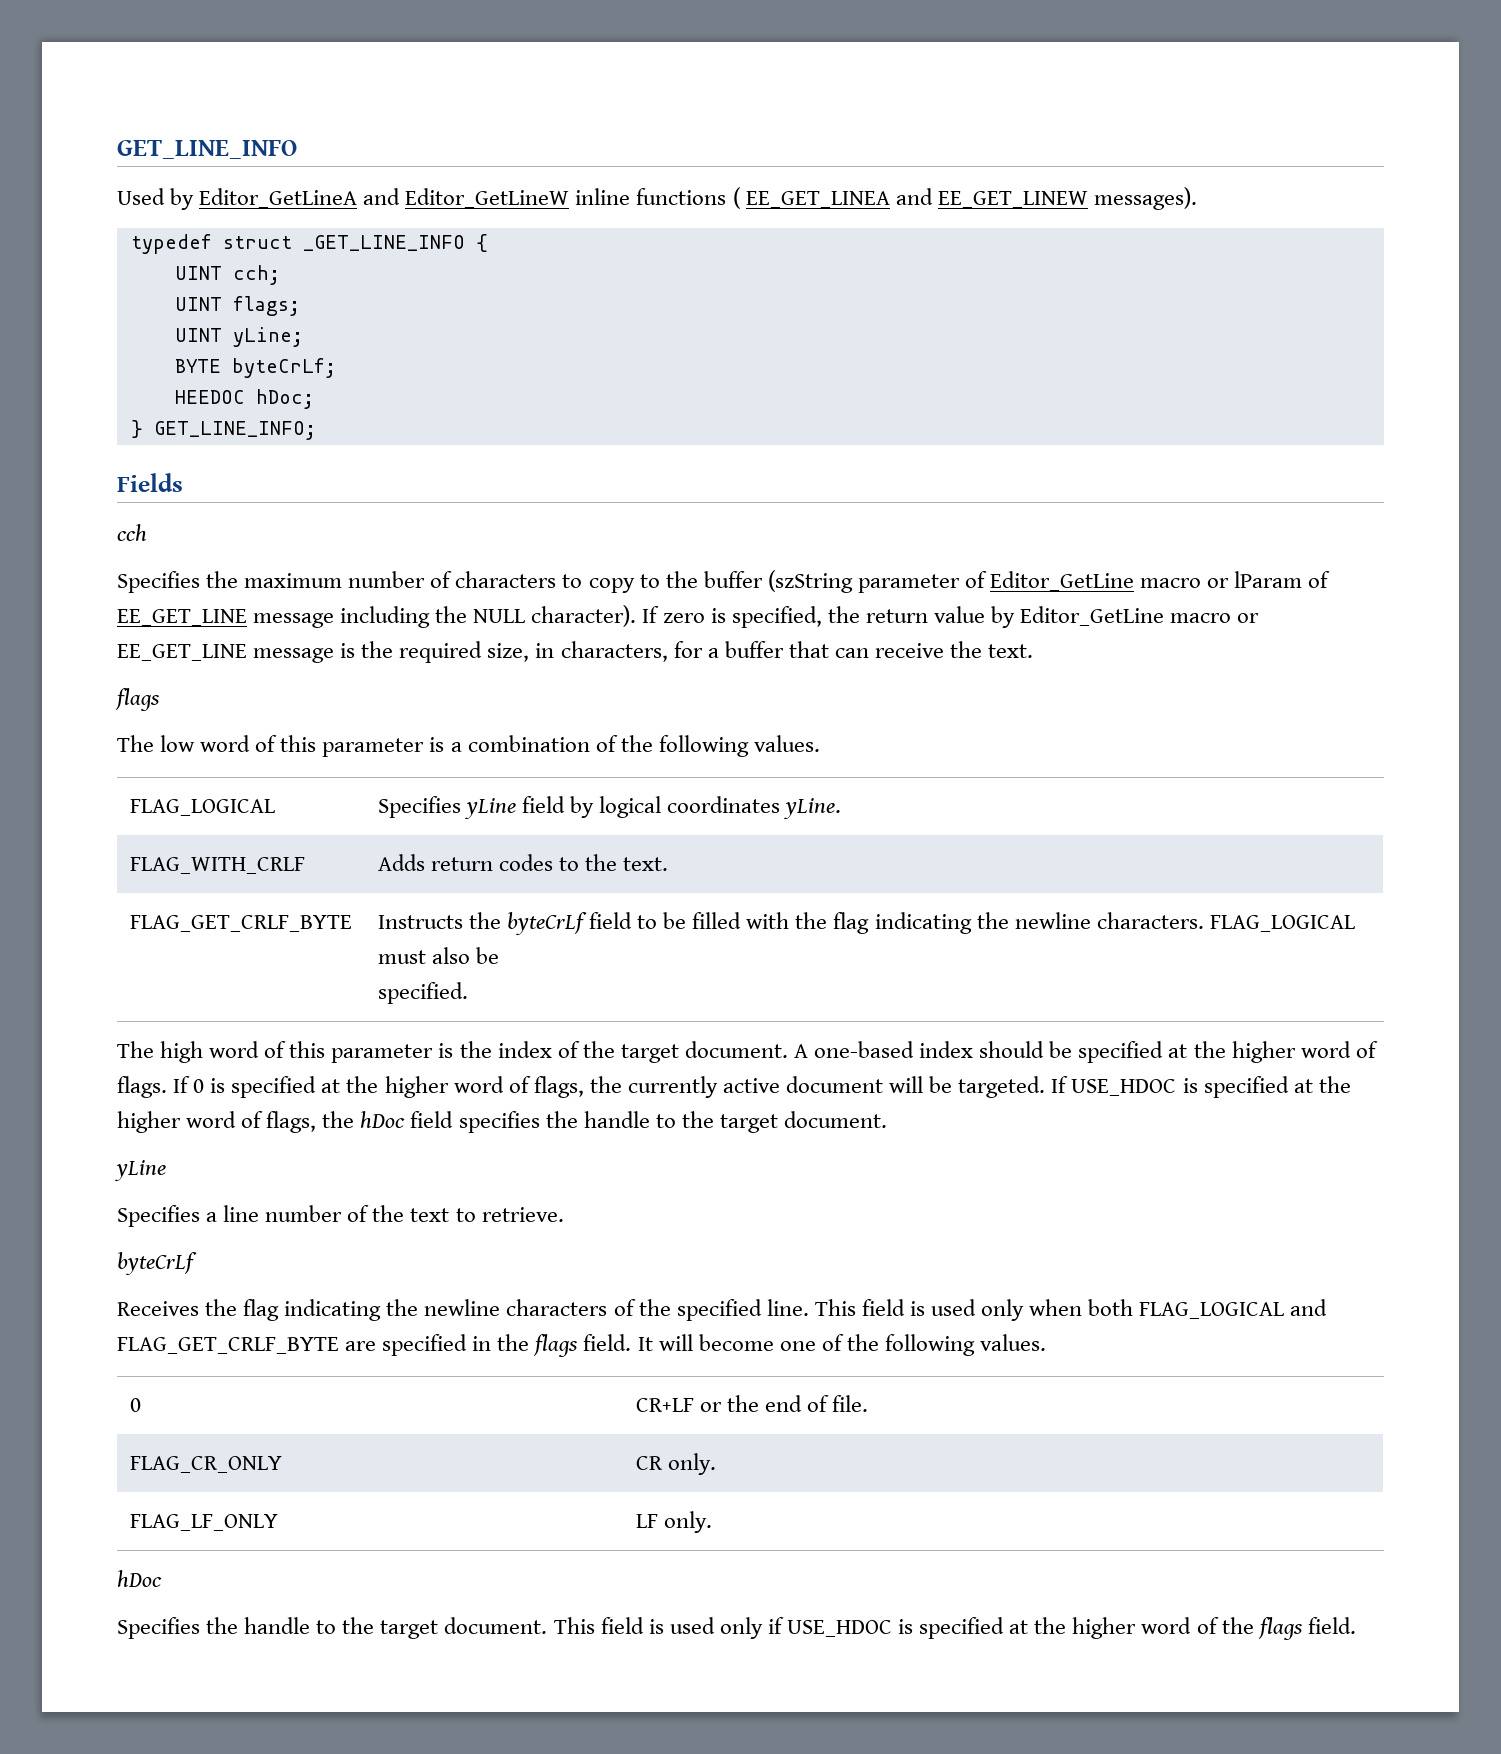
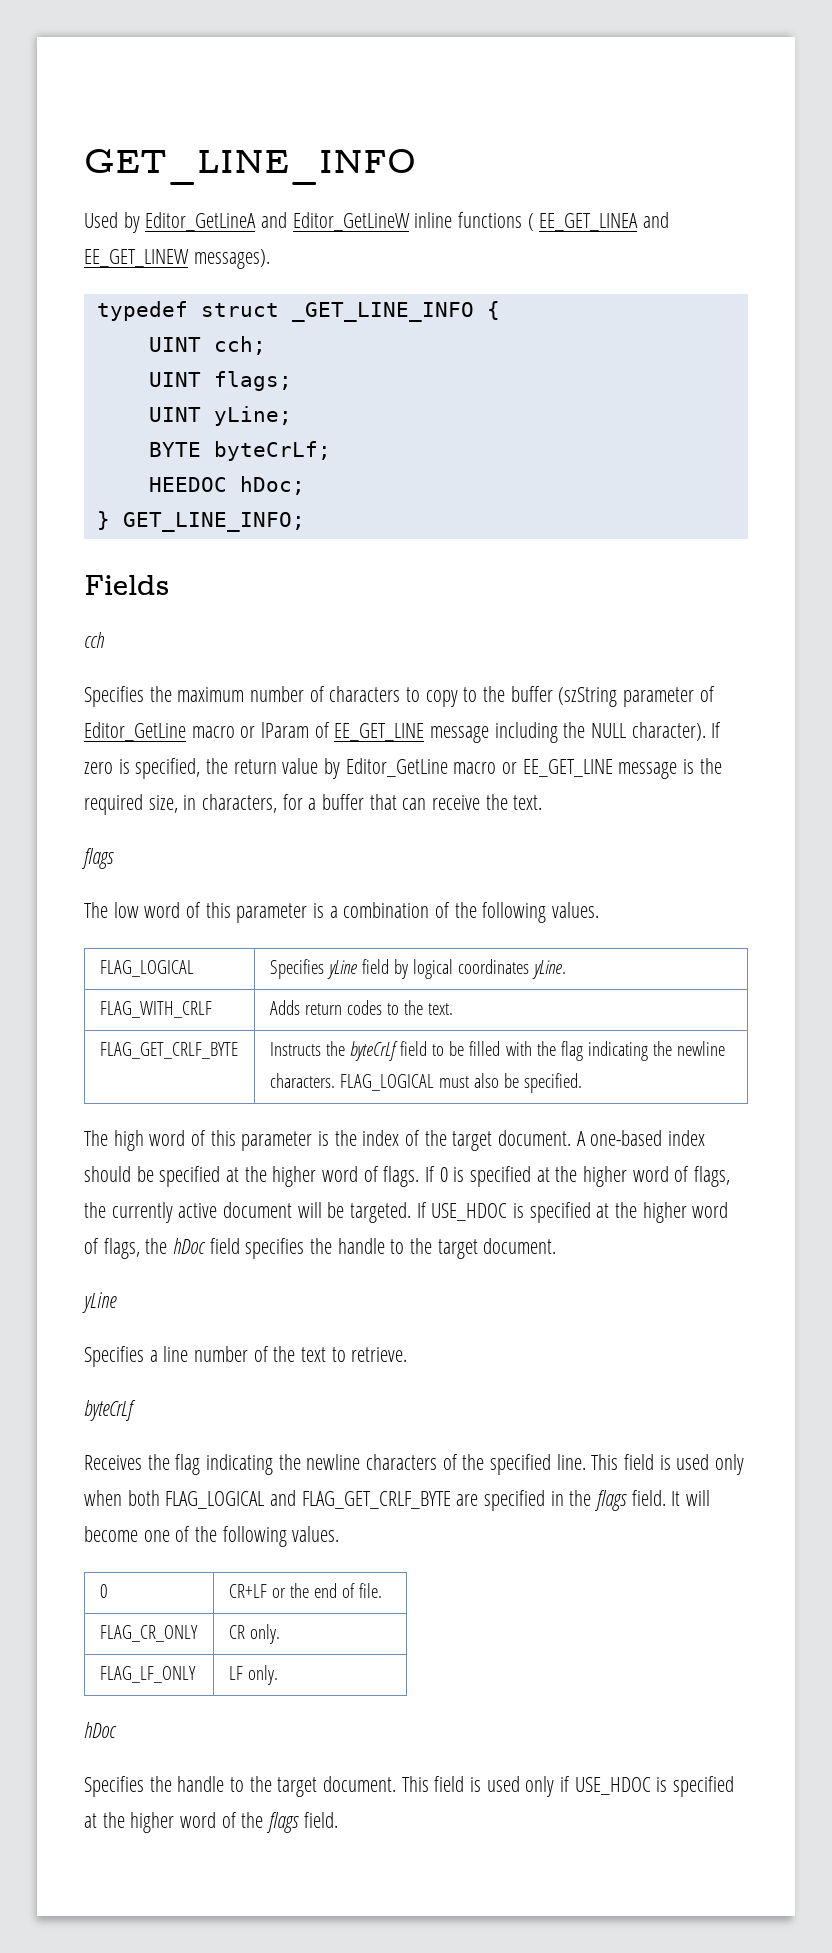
(499, 955) // -> (520, 1080) none

